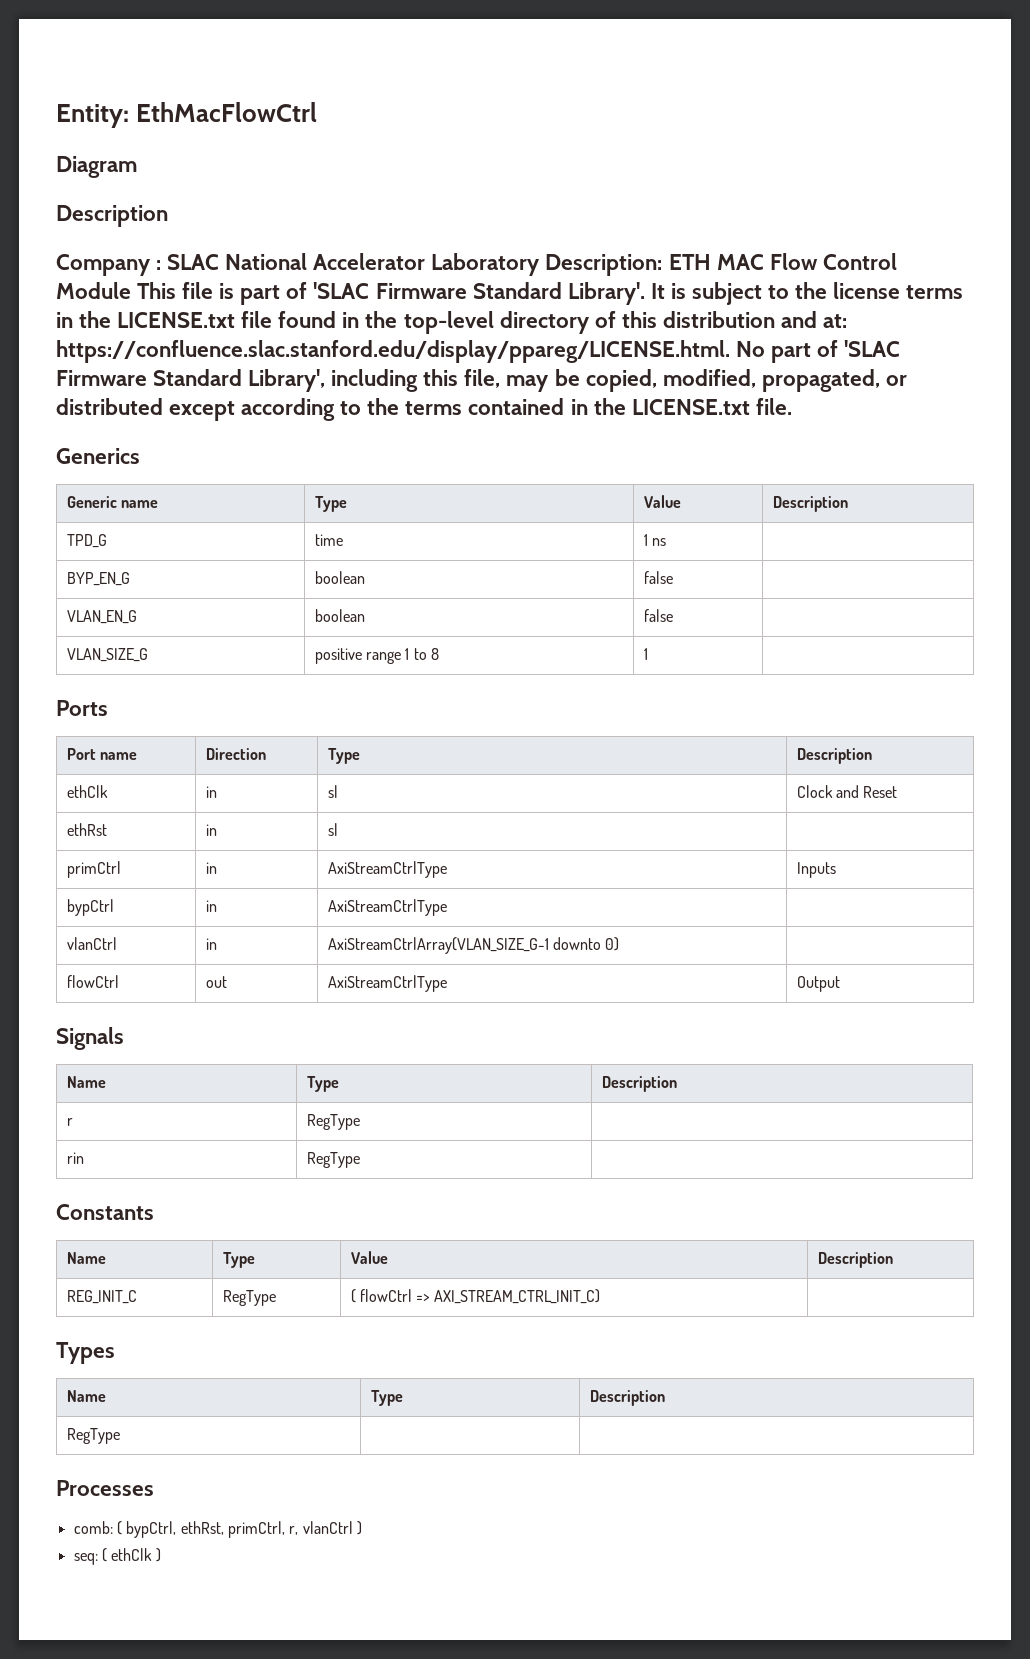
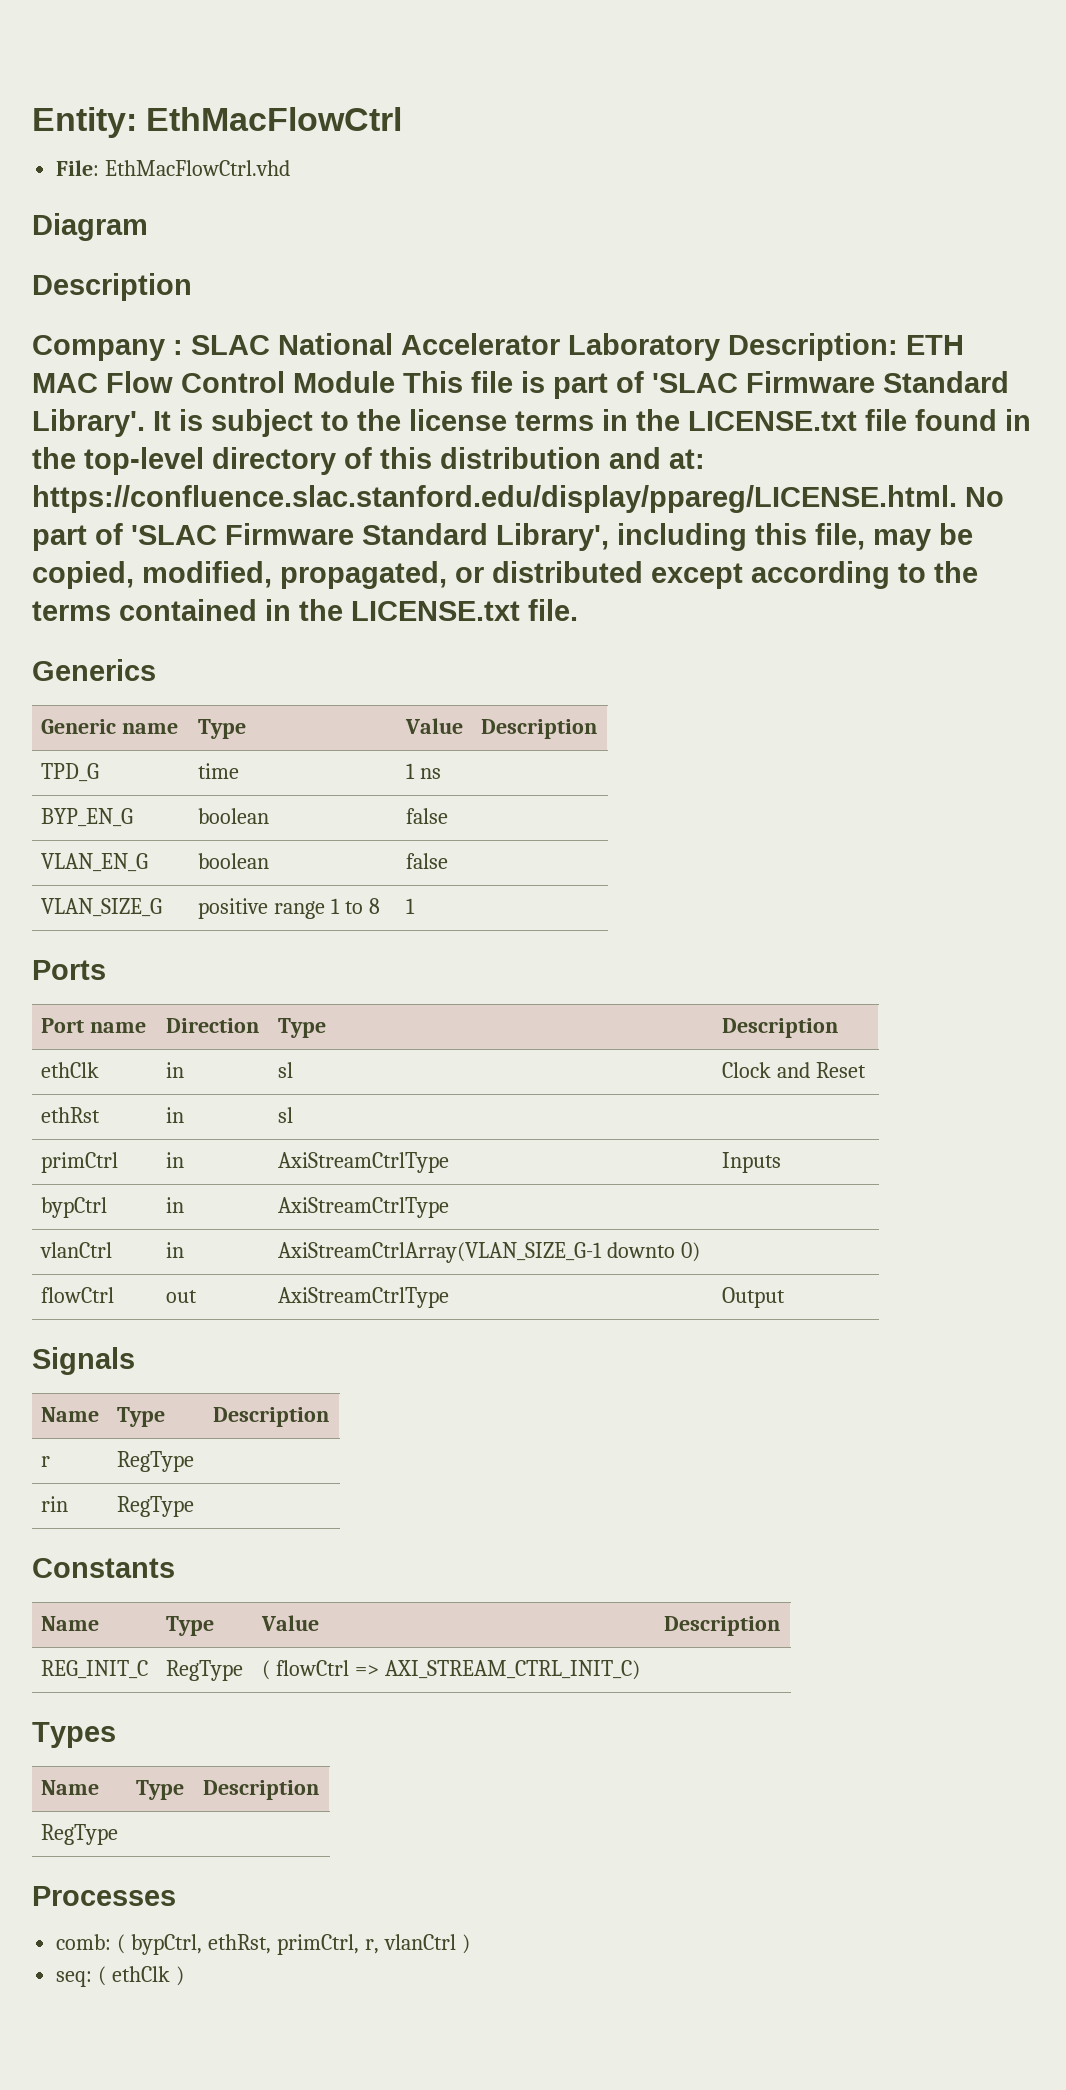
(318, 112) none -> [56,160,291,176] // File: EthMacFlowCtrl.vhd

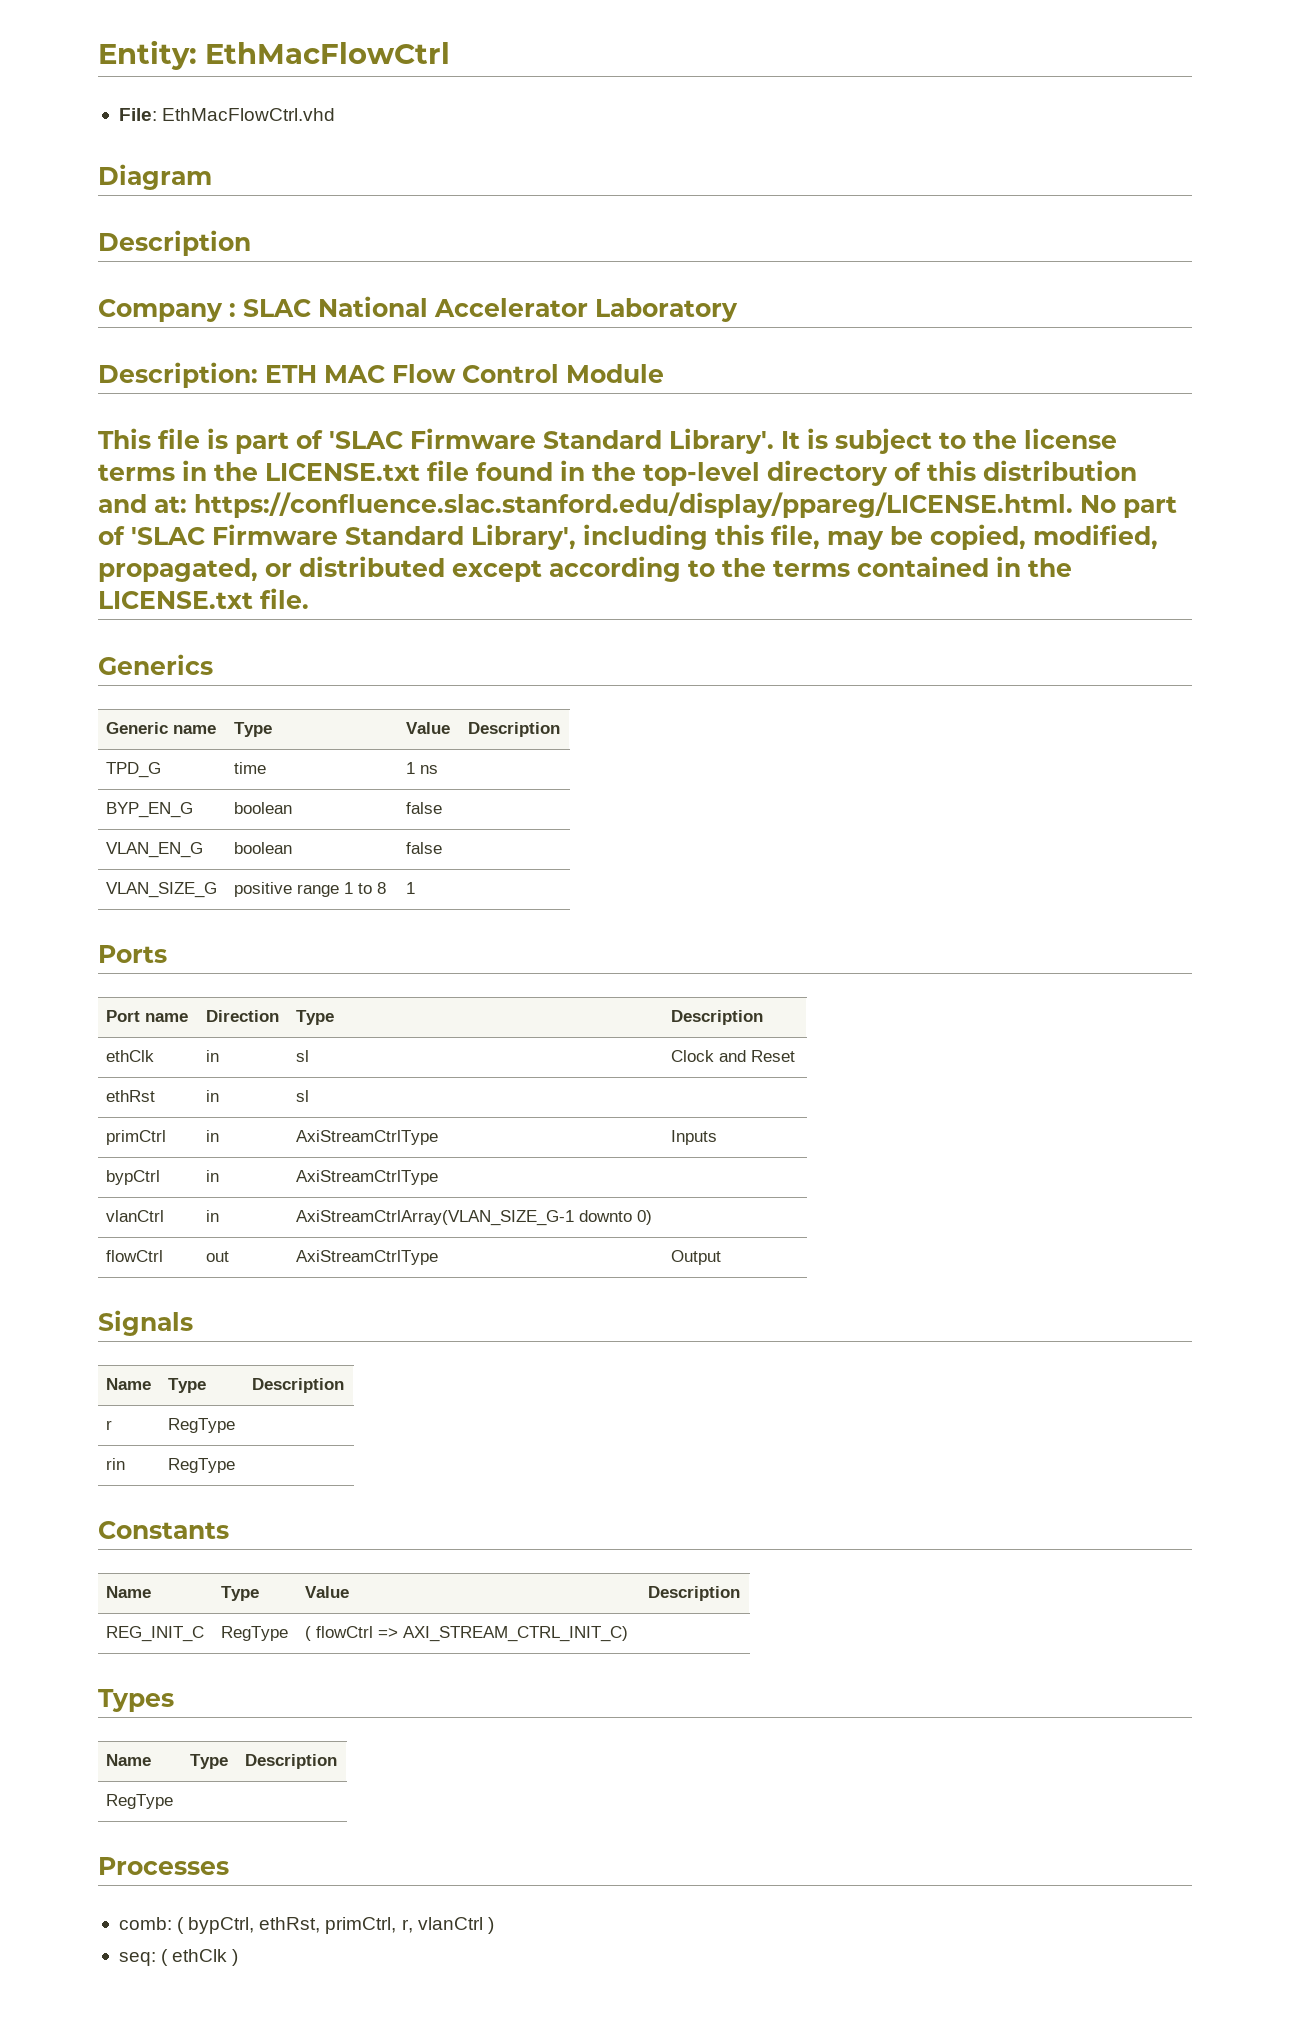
(720, 347) none -> (738, 310) //
(395, 382) none -> (664, 373) //

